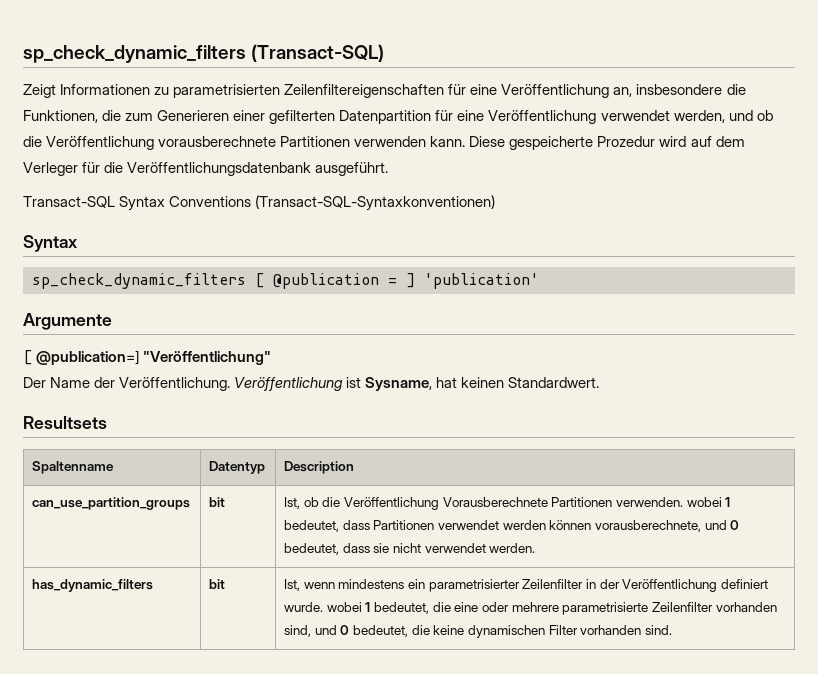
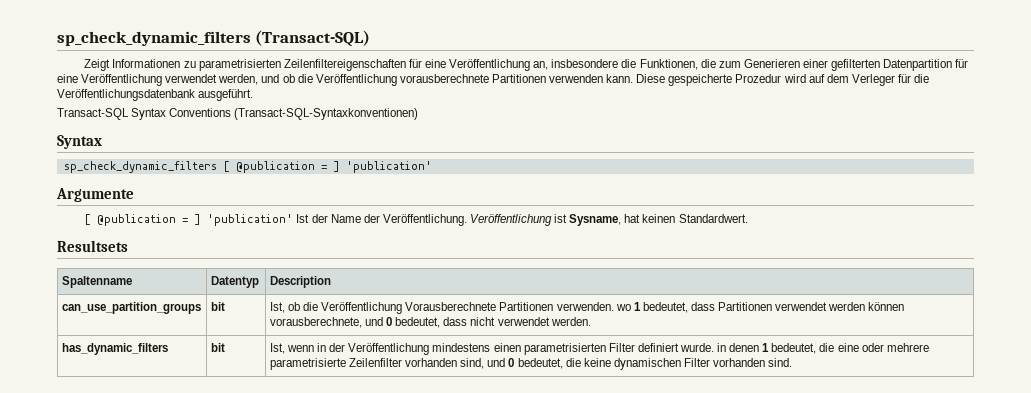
[36,350,272,365] [23,377,46,388] @publication=] "Veröffentlichung" // Der -> [97,214,328,226] @publication = ] 'publication' Ist der
[686,497,722,507] wobei -> [615,304,631,311] wo
[373,543,390,553] sie -> (468, 321) none
[338,579,768,592] [284,602,362,612] mindestens ein parametrisierter Zeilenfilter in der Veröffentlichung definiert wurde. wobei -> [317,343,760,355] in der Veröffentlichung mindestens einen parametrisierten Filter definiert wurde. in denen

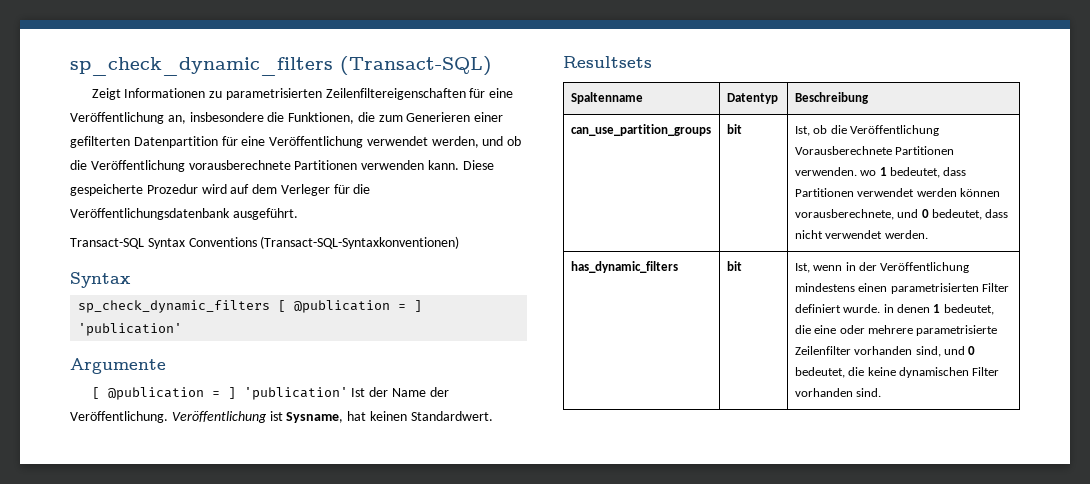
[269,276,331,288] Description -> [794,92,869,104] Beschreibung

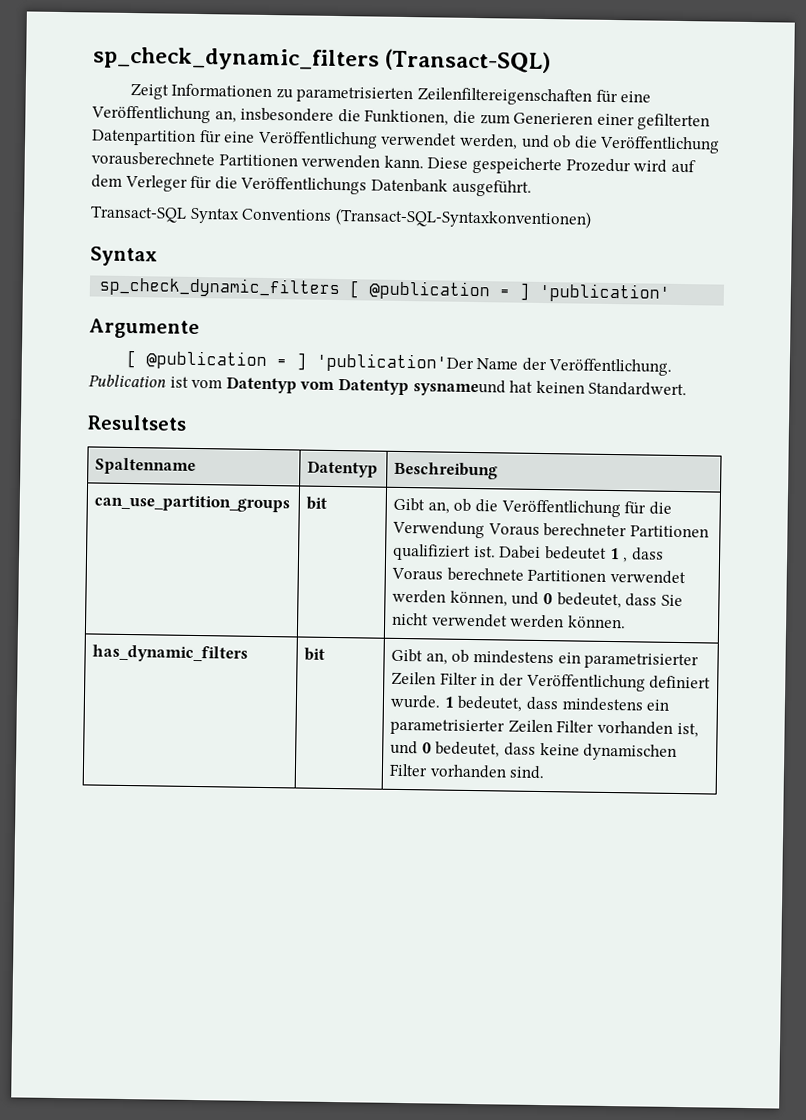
[70,208,230,220] Veröffentlichungsdatenbank -> [240,176,448,195] Veröffentlichungs Datenbank
[243,387,449,400] [70,411,344,423] 'publication' Ist der Name der Veröffentlichung. Veröffentlichung ist Sysname, -> [315,352,673,376] [88,374,506,397] 'publication'Der Name der Veröffentlichung. Publication ist vom Datentyp vom Datentyp sysnameund
[794,125,939,136] [794,146,955,155] [794,167,967,178] Ist, ob die Veröffentlichung Vorausberechnete Partitionen verwenden. wo 1 bedeutet, dass -> [393,497,672,518] [392,520,709,539] [393,543,664,563] [391,567,524,582] Gibt an, ob die Veröffentlichung für die Verwendung Voraus berechneter Partitionen qualifiziert ist. Dabei bedeutet 1 , dass Voraus berechnete
[959,188,1000,197] [794,209,1009,220] können vorausberechnete, und 0 bedeutet, dass -> [449,590,683,609] können, und 0 bedeutet, dass Sie
[884,230,928,239] werden. -> [510,614,626,629] werden können.
[794,262,970,273] [794,283,1009,294] [794,304,994,315] [794,325,998,336] [794,346,976,357] [794,367,865,378] Ist, wenn in der Veröffentlichung mindestens einen parametrisierten Filter definiert wurde. in denen 1 bedeutet, die eine oder mehrere parametrisierte Zeilenfilter vorhanden sind, und 0 bedeutet, die -> [391,648,700,670] [391,671,712,692] [390,694,671,712] [390,718,699,738] [390,740,536,758] Gibt an, ob mindestens ein parametrisierter Zeilen Filter in der Veröffentlichung definiert wurde. 1 bedeutet, dass mindestens ein parametrisierter Zeilen Filter vorhanden ist, und 0 bedeutet, dass

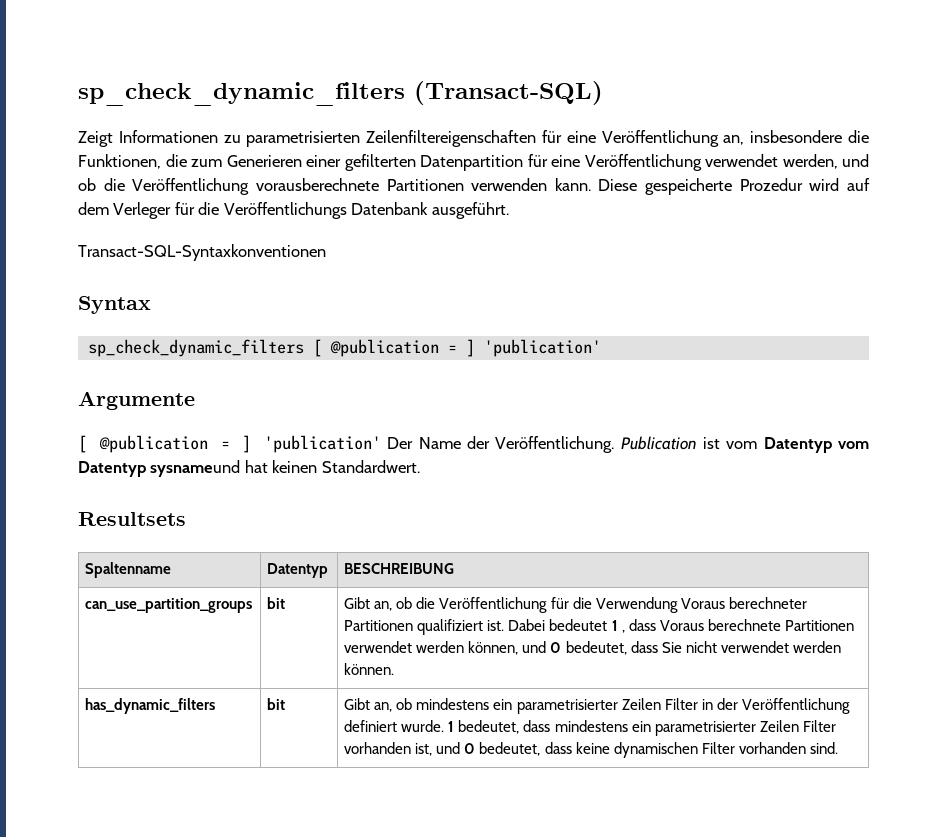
[90,205,592,229] Transact-SQL Syntax Conventions (Transact-SQL-Syntaxkonventionen) -> [78,244,326,261] Transact-SQL-Syntaxkonventionen
[315,352,474,374] 'publication'Der -> [264,435,414,453] 'publication' Der
[394,461,499,480] Beschreibung -> [344,563,455,574] BESCHREIBUNG

